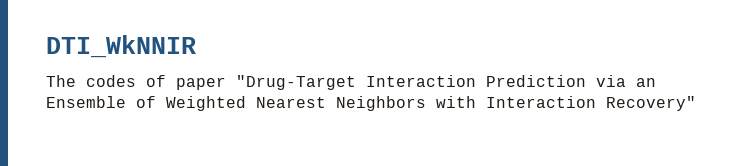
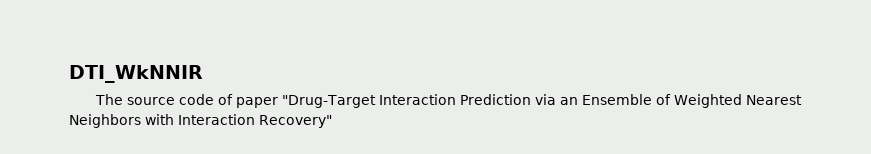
[86,75,136,87] codes -> [126,94,214,105] source code

